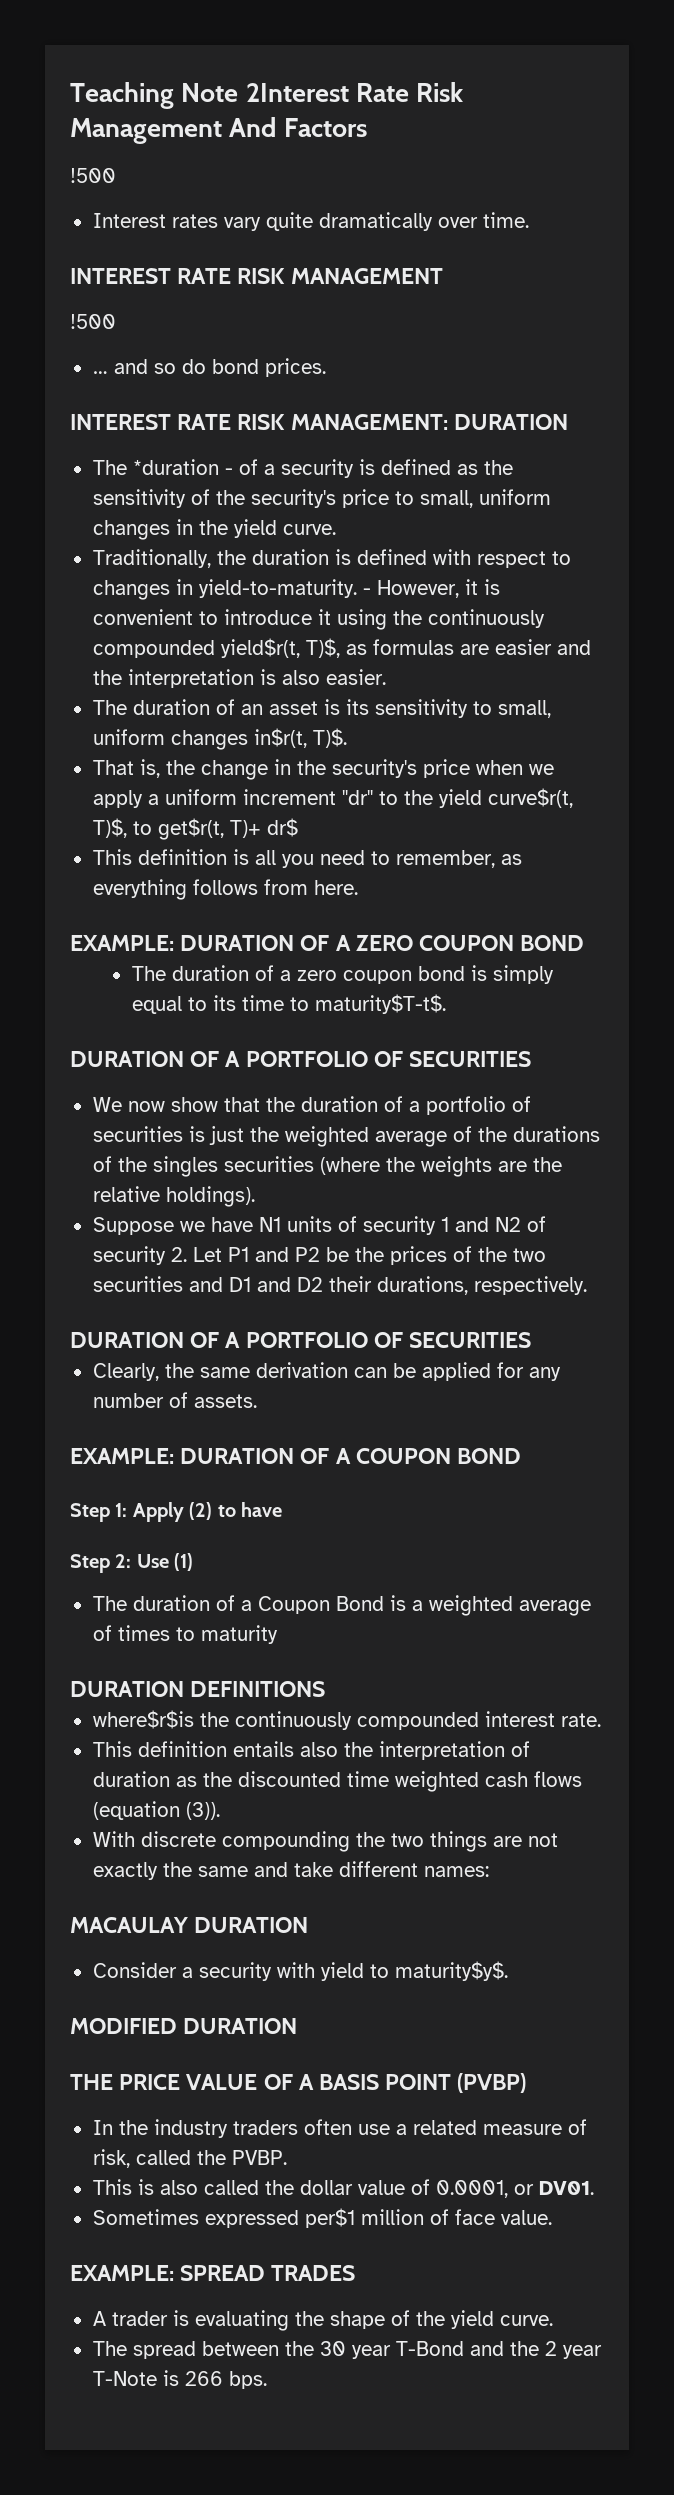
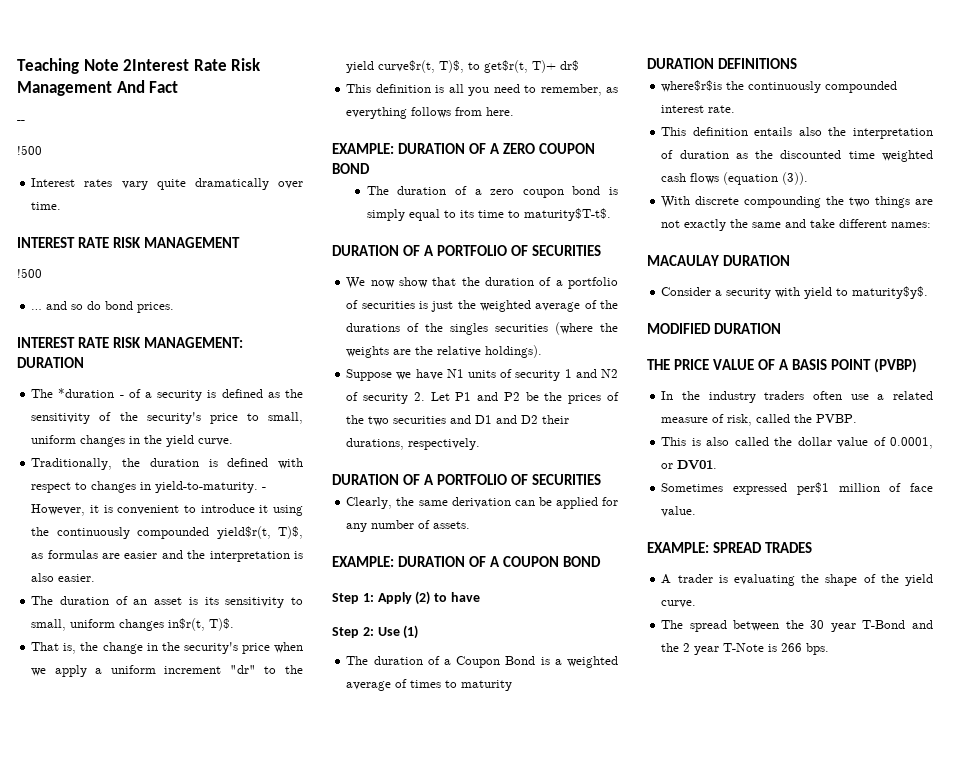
[283,118,367,137] Factors -> [149,81,179,93] [17,120,25,123] Fact // --

